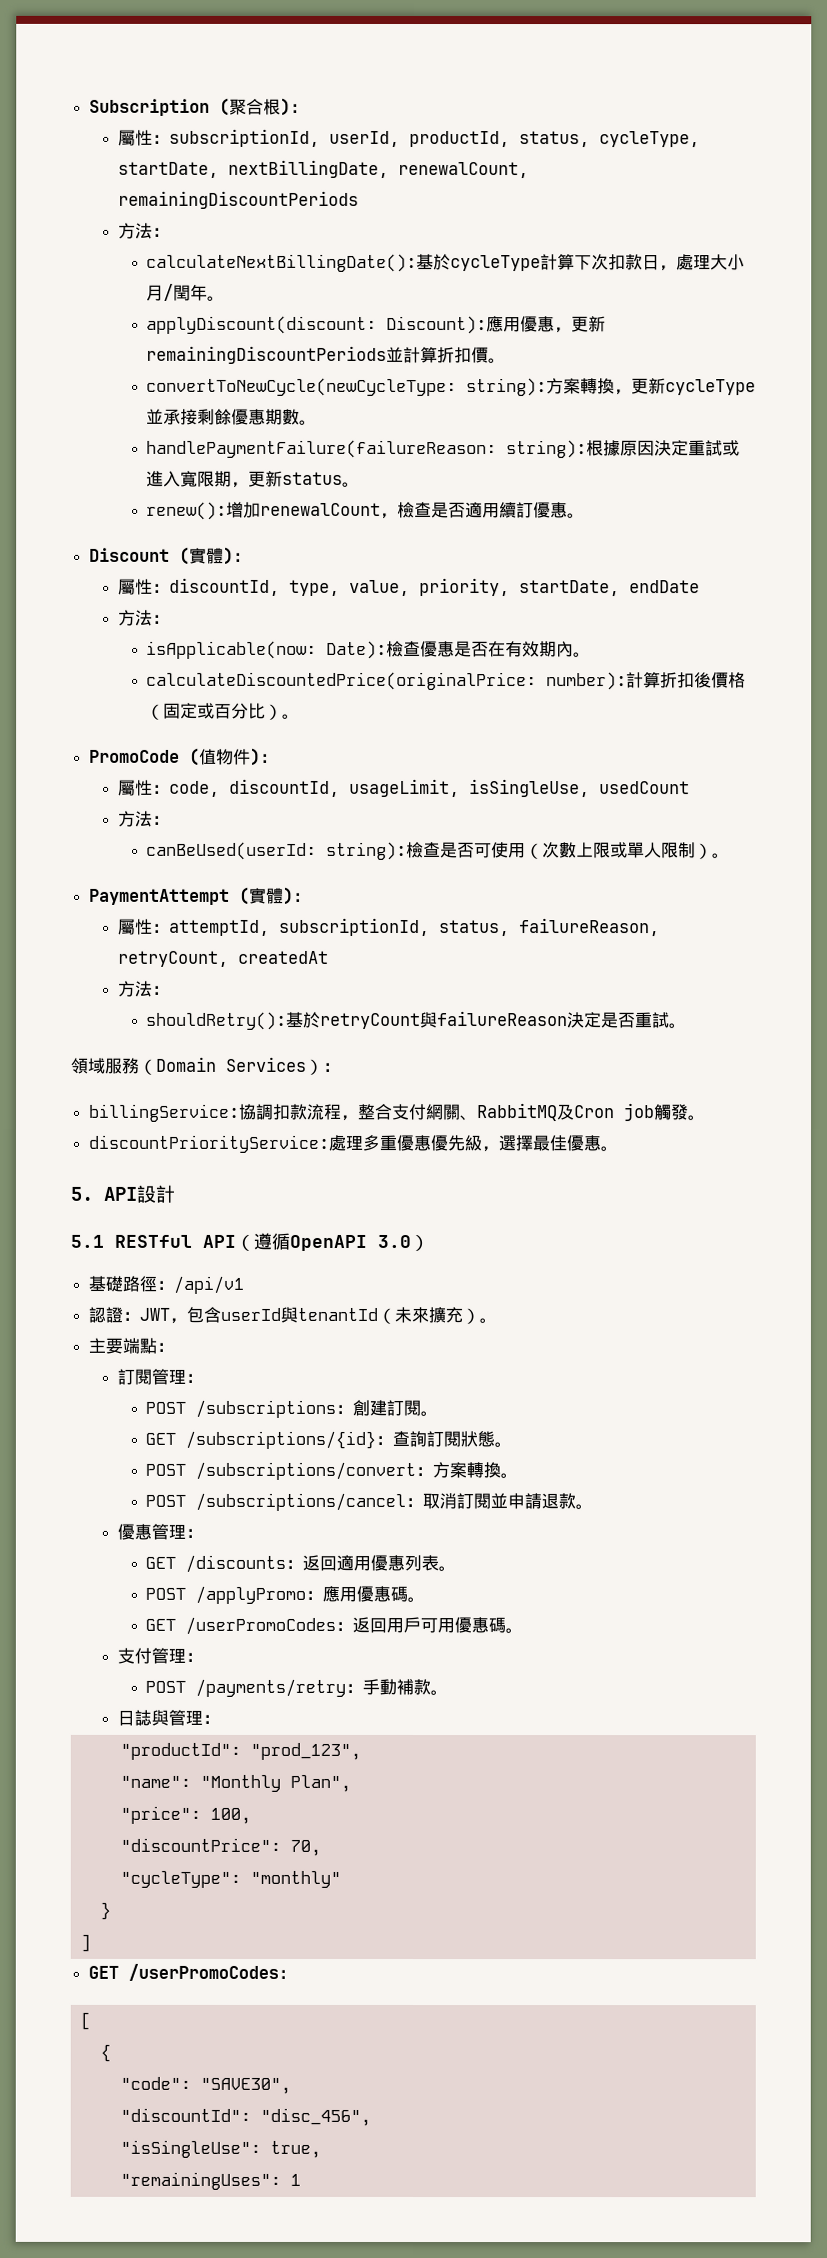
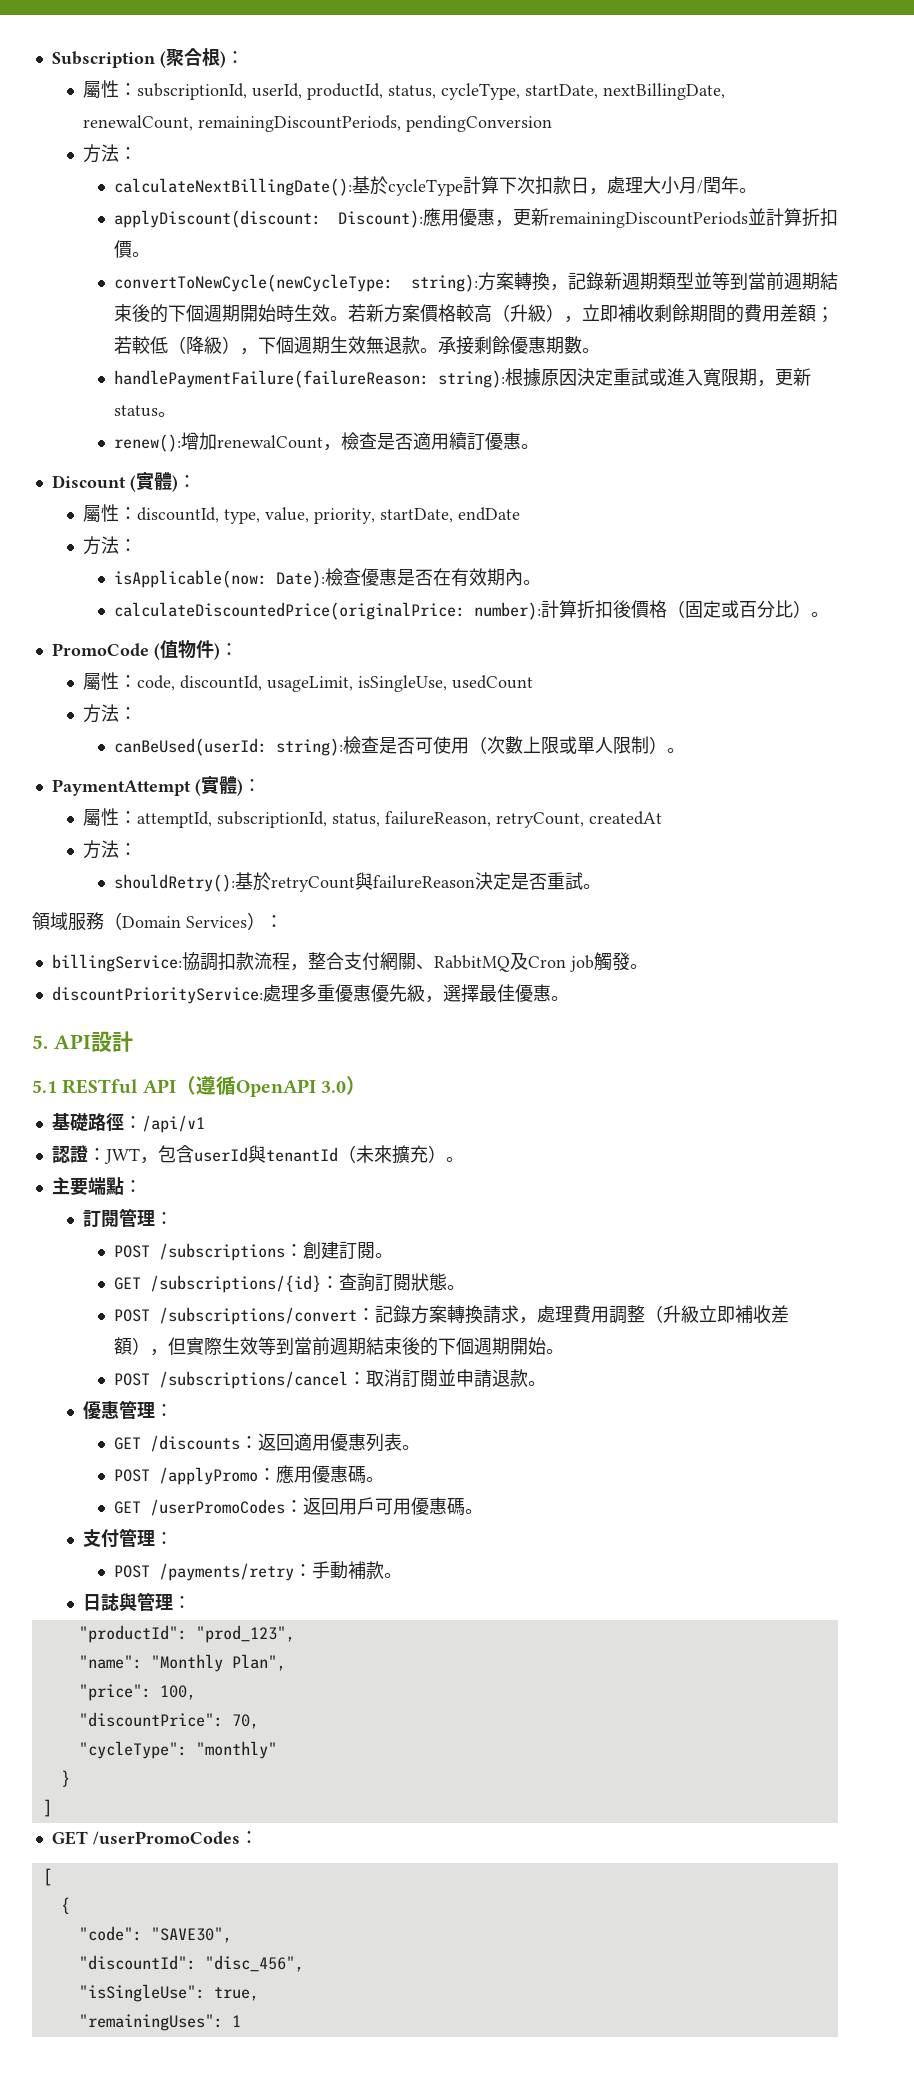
[117,190,359,209] remainingDiscountPeriods -> [198,115,553,132] remainingDiscountPeriods, pendingConversion
[631,378,757,396] [146,408,165,424] 更新cycleType並 -> [568,272,838,290] [114,304,835,323] [114,336,439,355] 記錄新週期類型並等到當前週期結束後的下個週期開始時生效。若新方案價格較高（升級），立即補收剩餘期間的費用差額；若較低（降級），下個週期生效無退款。
[432,1462,502,1479] 方案轉換 -> [375,1305,790,1324] [114,1337,547,1356] 記錄方案轉換請求，處理費用調整（升級立即補收差額），但實際生效等到當前週期結束後的下個週期開始

